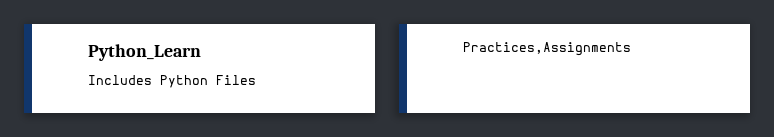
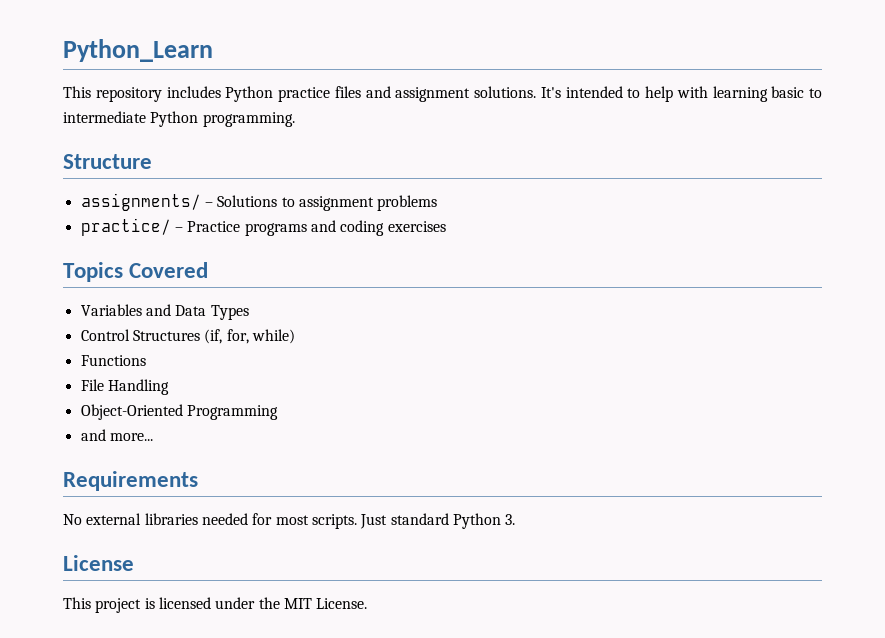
[88,75,256,88] [463,42,631,56] Includes Python Files Practices,Assignments -> [63,86,822,102] [63,111,295,127] [63,154,152,169] [80,193,438,211] [80,218,446,236] [63,262,209,282] [80,304,249,320] [80,329,295,344] [80,355,146,366] [80,379,169,395] [80,404,278,420] [80,429,153,441] [63,471,198,491] [63,513,516,529] [63,555,134,571] [63,597,368,613] This repository includes Python practice files and assignment solutions. It's intended to help with learning basic to intermediate Python programming. // Structure // assignments/ – Solutions to assignment problems // practice/ – Practice programs and coding exercises // Topics Covered // Variables and Data Types // Control Structures (if, for, while) // Functions // File Handling // Object-Oriented Programming // and more... // Requirements // No external libraries needed for most scripts. Just standard Python 3. // License // This project is licensed under the MIT License.

